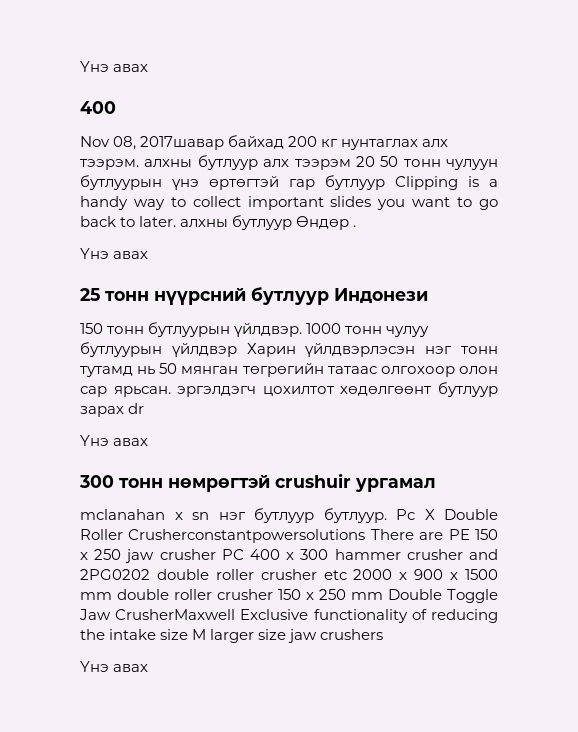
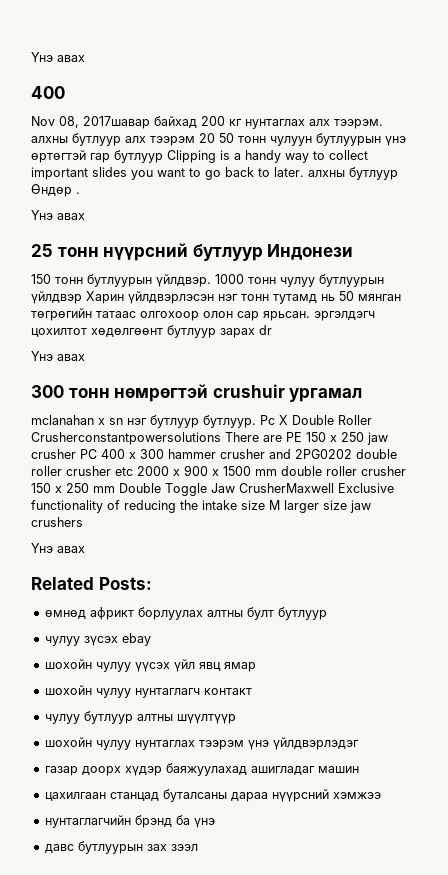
(149, 668) none -> [31,577,152,590] [44,607,327,620] [44,633,151,646] [44,659,256,672] [44,685,252,698] [44,711,236,724] [44,737,359,750] [44,763,359,776] [44,789,381,802] [44,815,215,828] [44,841,198,854] // Related Posts: // өмнөд африкт борлуулах алтны булт бутлуур // чулуу зүсэх ebay // шохойн чулуу үүсэх үйл явц ямар // шохойн чулуу нунтаглагч контакт // чулуу бутлуур алтны шүүлтүүр // шохойн чулуу нунтаглах тээрэм үнэ үйлдвэрлэдэг // газар доорх хүдэр баяжуулахад ашигладаг машин // цахилгаан станцад буталсаны дараа нүүрсний хэмжээ // нунтаглагчийн брэнд ба үнэ // давс бутлуурын зах зээл

